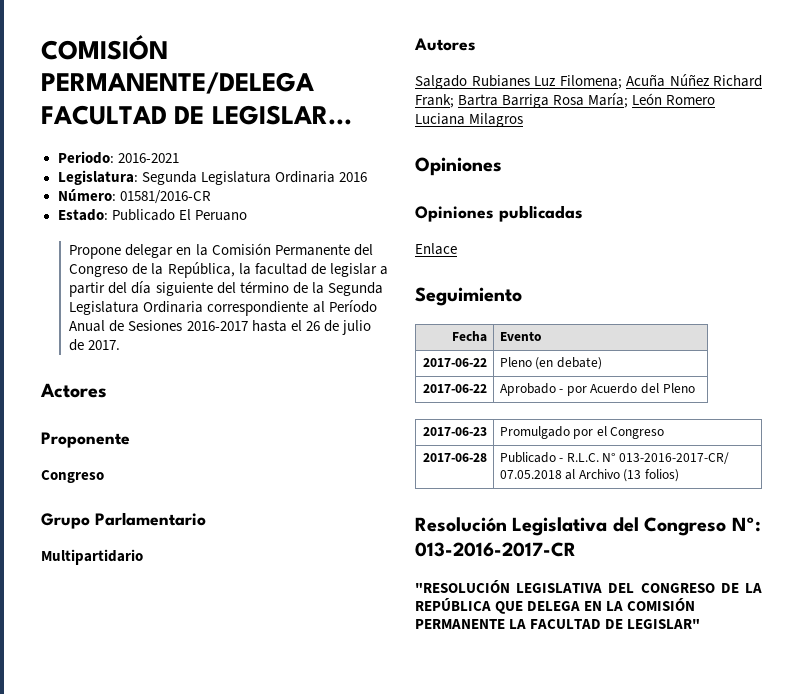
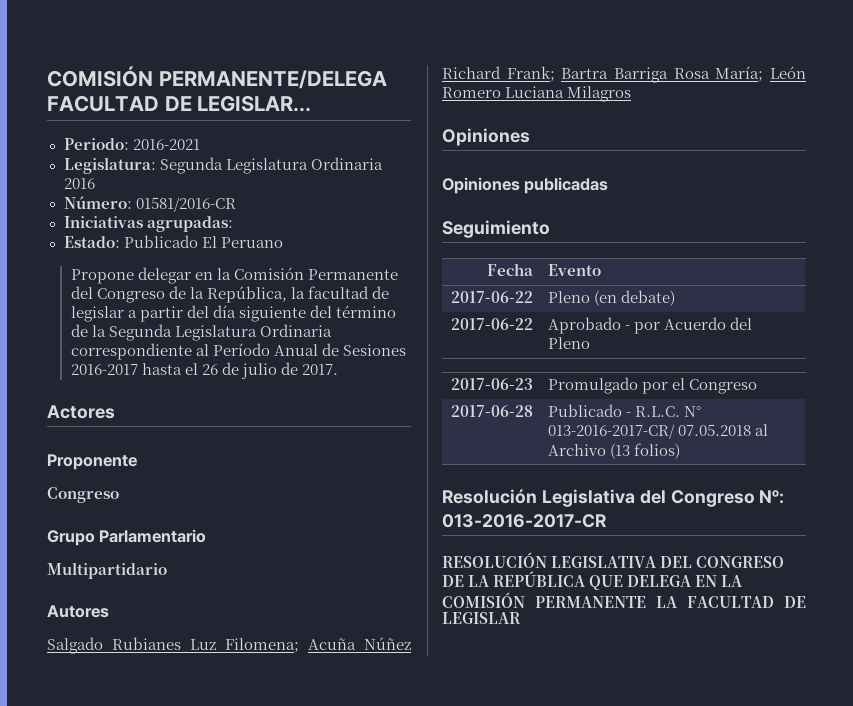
(211, 197) none -> [63,216,233,232] // Iniciativas agrupadas:
[415,243,457,255] // Enlace -> (609, 185) none
[415,580,510,593] "RESOLUCIÓN -> [442,552,547,568] RESOLUCIÓN
[627,619,701,629] LEGISLAR" -> [442,612,521,624] LEGISLAR

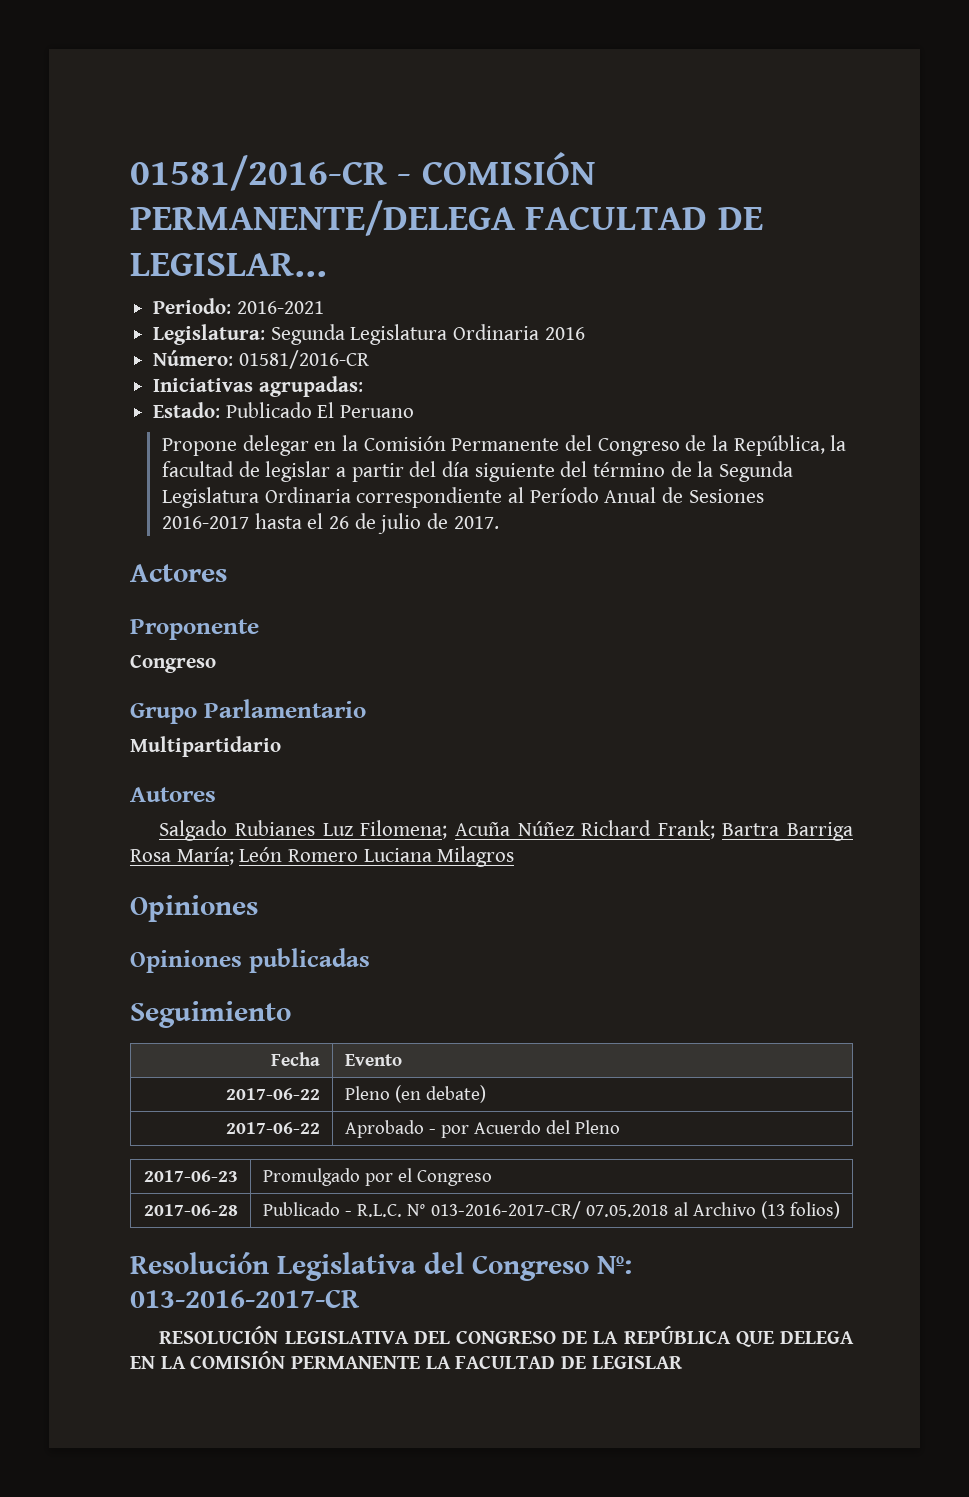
(47, 76) none -> [130,155,412,191] 01581/2016-CR -

